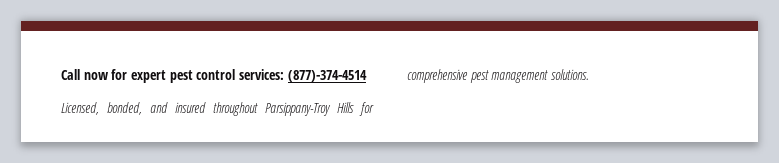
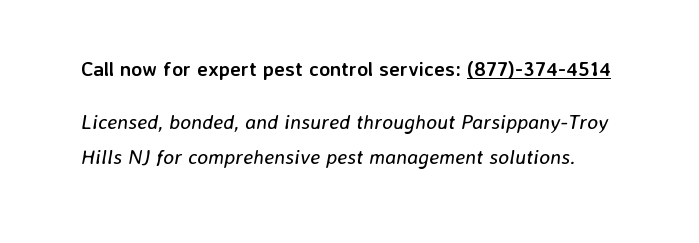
(354, 107) none -> [128,150,150,166] NJ

